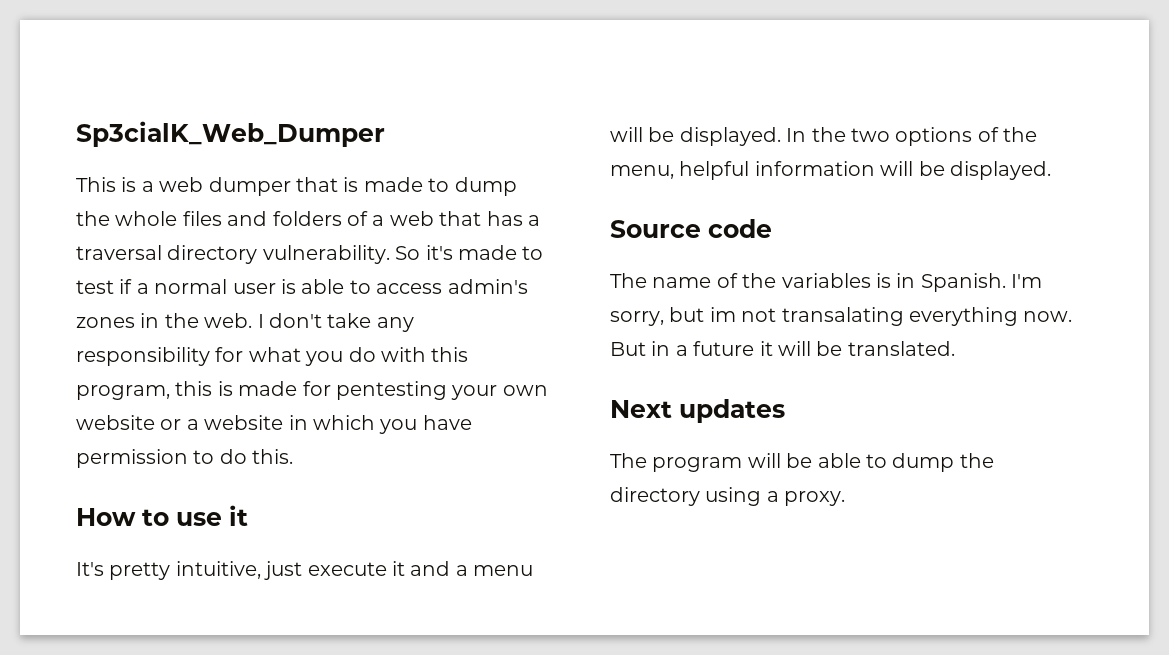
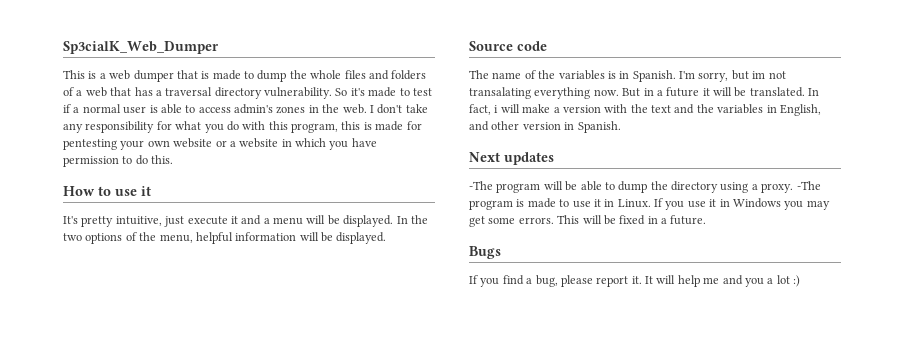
(955, 348) none -> [808,88,820,96] [469,104,821,116] [469,121,621,133] In fact, i will make a version with the text and the variables in English, and other version in Spanish.
[610,453,647,468] The -> [469,181,493,190] -The
(846, 498) none -> [796,181,821,190] [469,198,830,210] [469,215,707,227] [469,246,501,259] [469,275,800,287] -The program is made to use it in Linux. If you use it in Windows you may get some errors. This will be fixed in a future. // Bugs // If you find a bug, please report it. It will help me and you a lot :)

